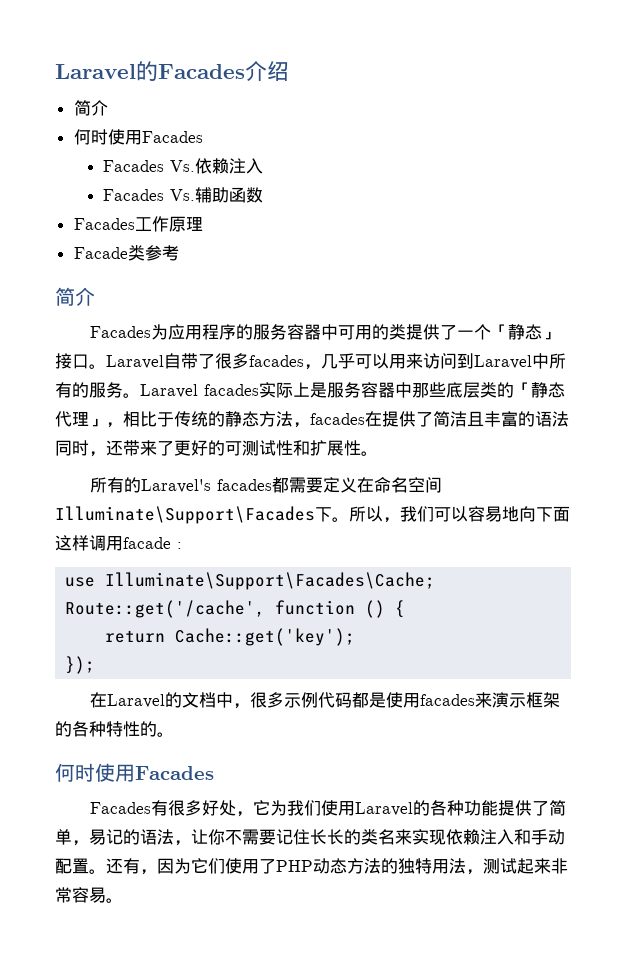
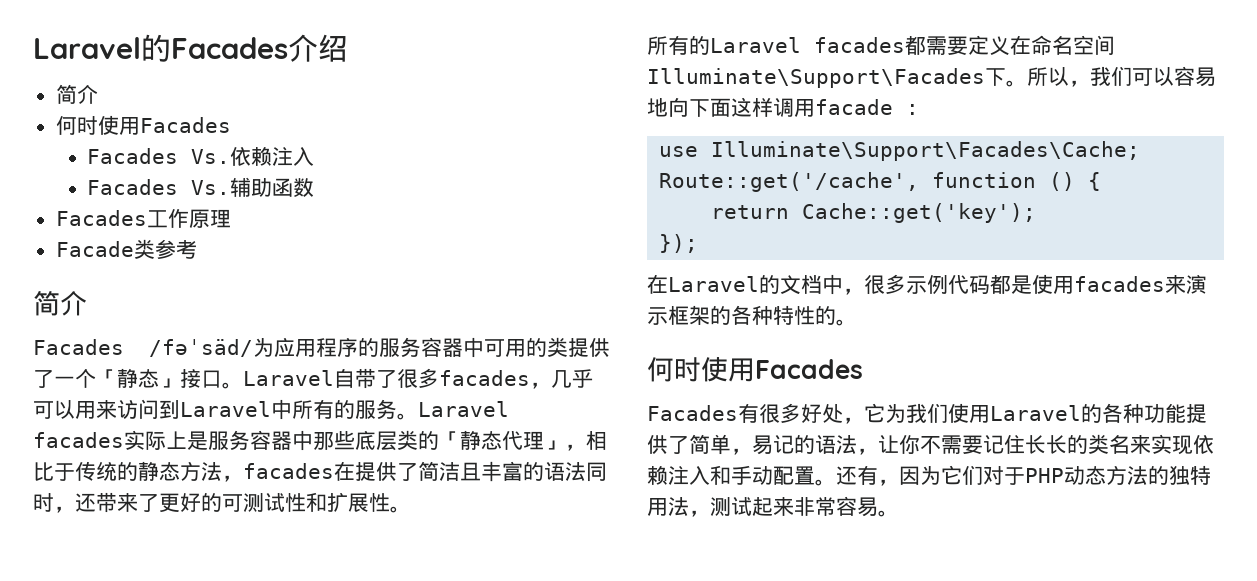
(151, 332) none -> [149,339,253,357] /fəˈsäd/
[140,479,211,493] Laravel's -> [710,37,801,53] Laravel
[225,858,276,874] 使用了 -> [983,466,1025,485] 对于

